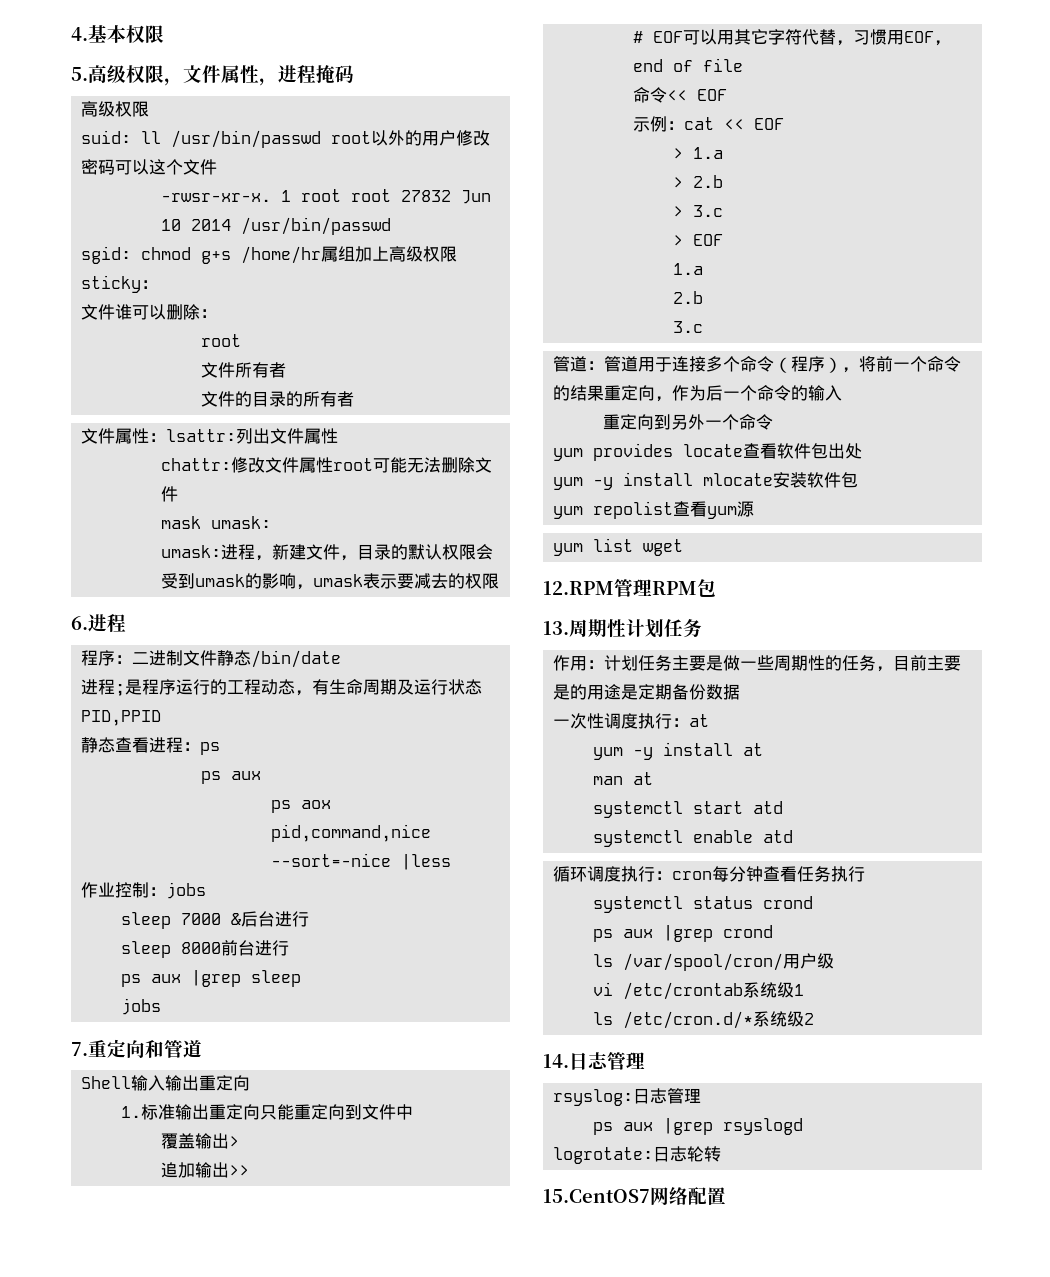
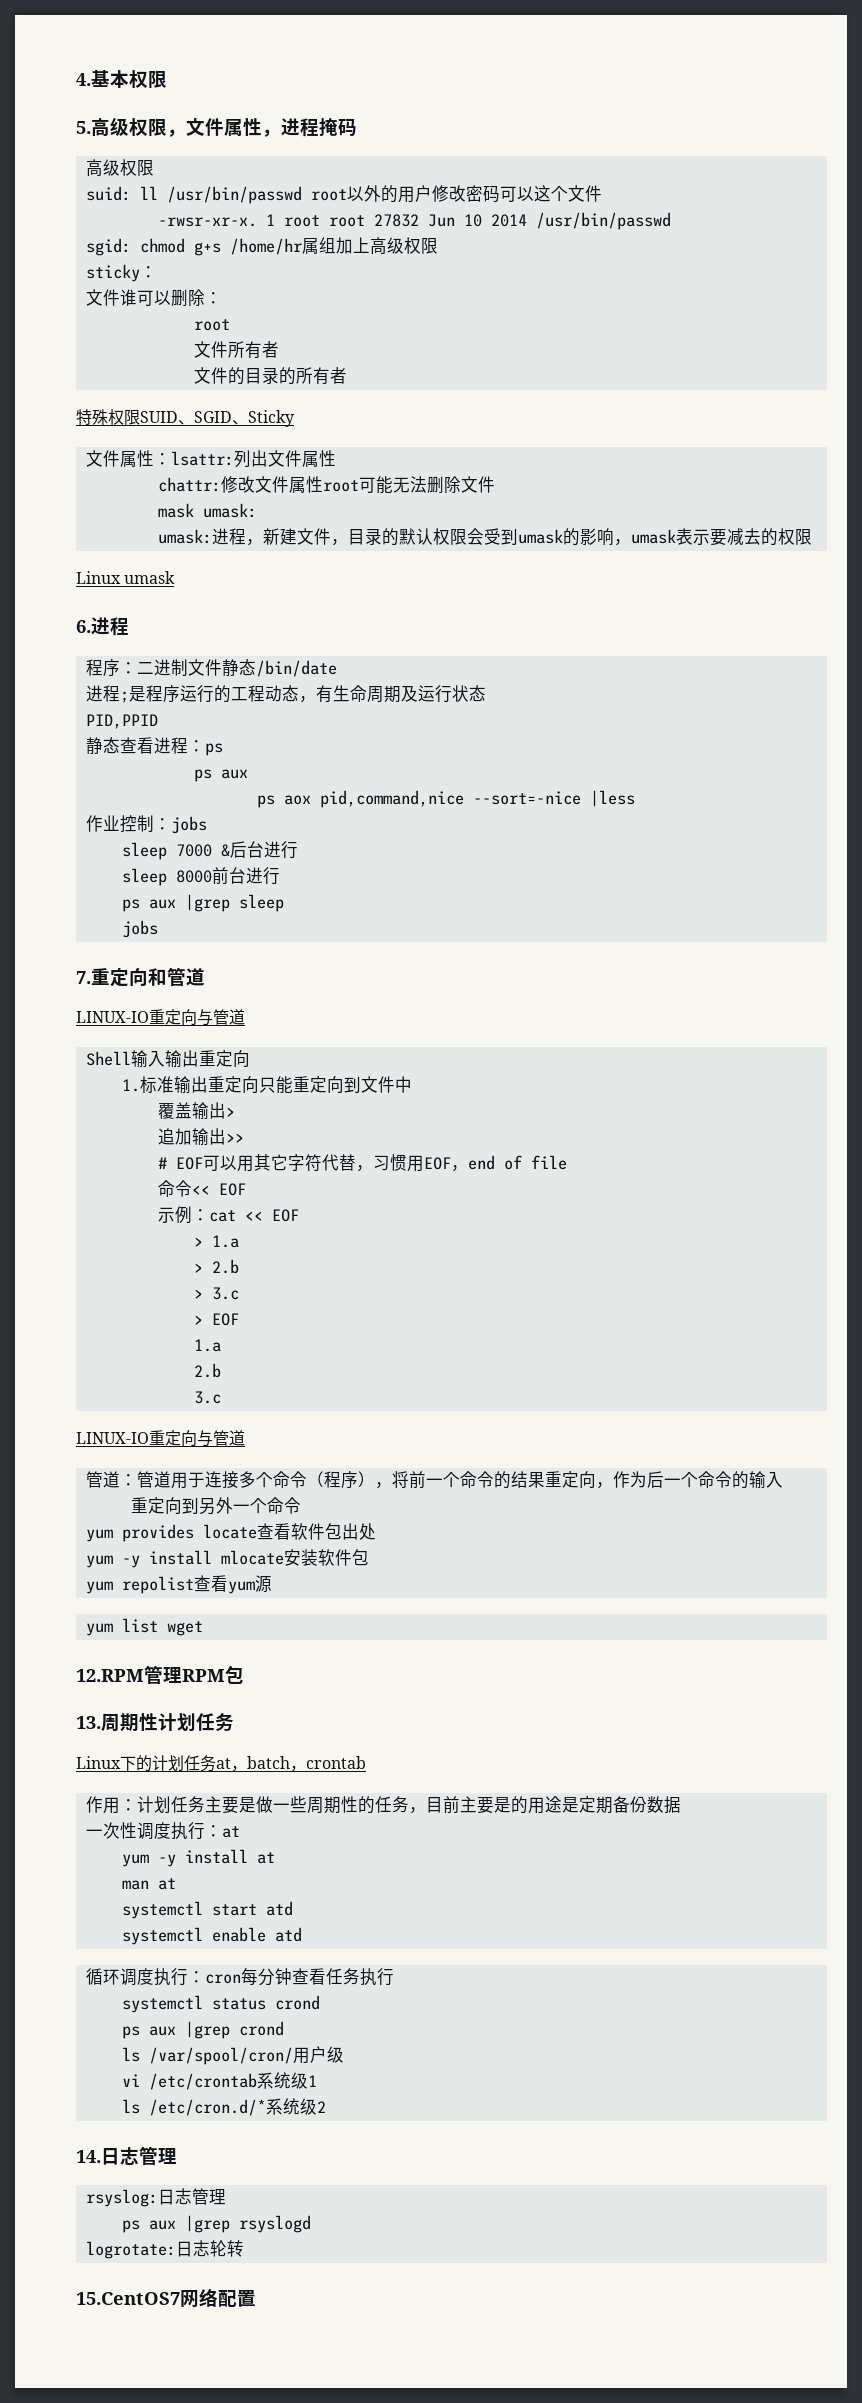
(354, 399) none -> [76,409,295,427] // 特殊权限SUID、SGID、Sticky
(499, 581) none -> [76,571,176,584] // Linux umask
(202, 1049) none -> [76,1009,245,1026] // LINUX-IO重定向与管道
(703, 327) none -> [76,1430,245,1447] // LINUX-IO重定向与管道
(702, 628) none -> [76,1755,366,1772] // Linux下的计划任务at，batch，crontab

